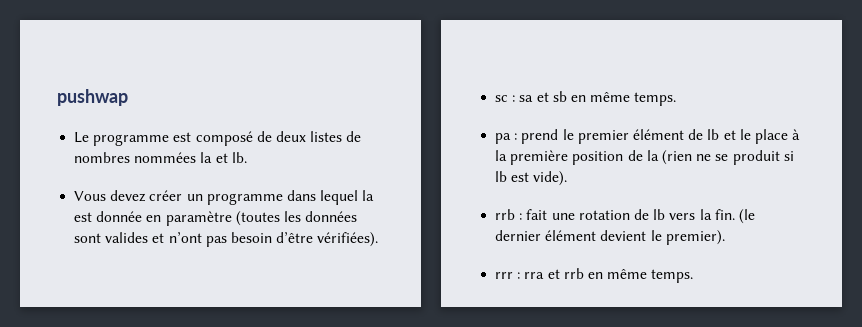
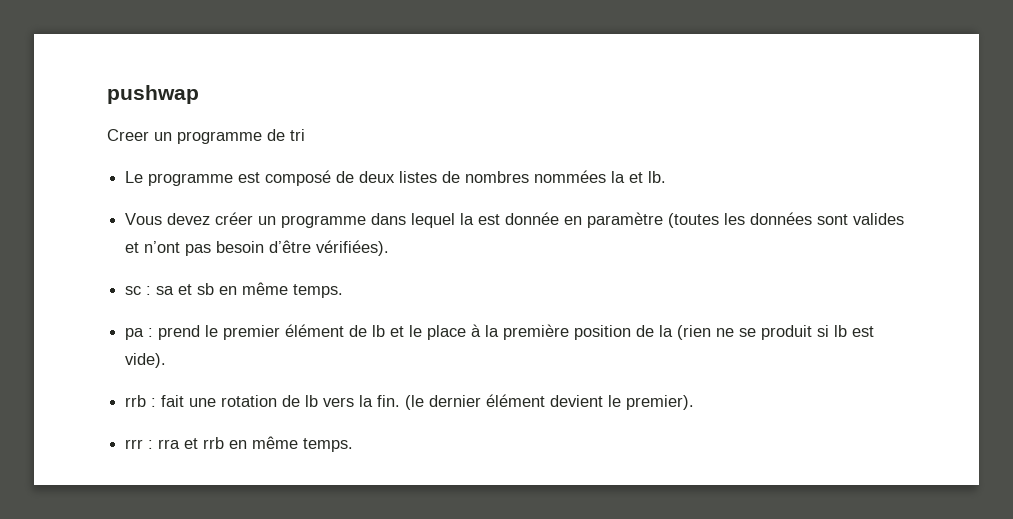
(128, 97) none -> [107,129,305,144] // Creer un programme de tri

